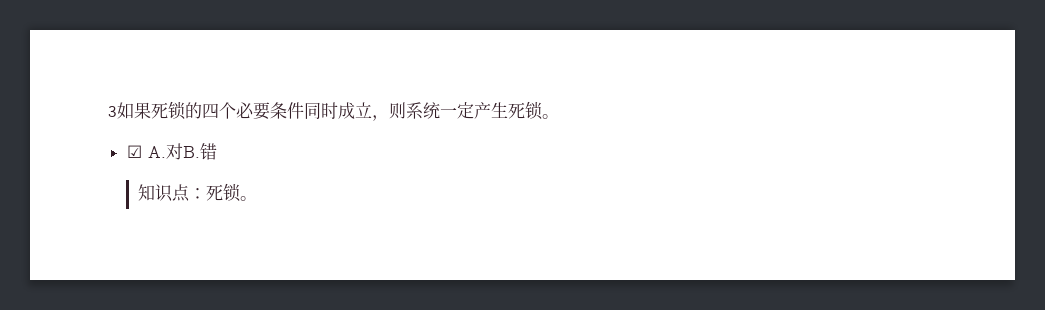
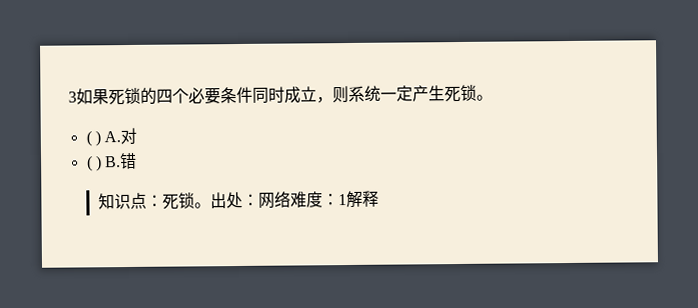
[126,145,142,158] ☑ -> [85,130,101,147] ( )
(183, 151) none -> [86,155,102,172] // ( )
(258, 198) none -> [209,190,379,209] 出处：网络难度：1解释

